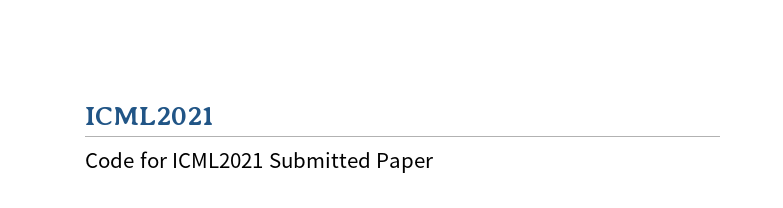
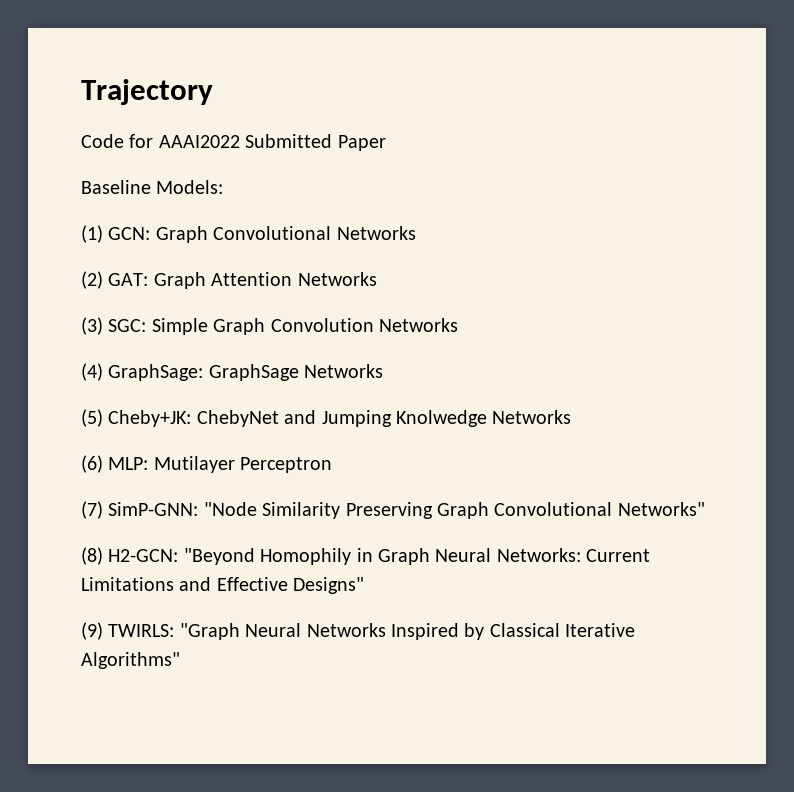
[85,107,214,125] ICML2021 -> [81,79,213,105] Trajectory
[172,153,264,168] ICML2021 -> [158,135,240,148] AAAI2022
(434, 163) none -> [81,180,224,194] [81,225,416,243] [81,271,377,289] [81,317,458,335] [81,363,384,381] [81,409,572,427] [81,455,333,473] [81,501,705,519] [81,547,651,565] [81,577,365,594] [81,622,636,640] [81,652,180,669] // Baseline Models: // (1) GCN: Graph Convolutional Networks // (2) GAT: Graph Attention Networks // (3) SGC: Simple Graph Convolution Networks // (4) GraphSage: GraphSage Networks // (5) Cheby+JK: ChebyNet and Jumping Knolwedge Networks // (6) MLP: Mutilayer Perceptron // (7) SimP-GNN: "Node Similarity Preserving Graph Convolutional Networks" // (8) H2-GCN: "Beyond Homophily in Graph Neural Networks: Current Limitations and Effective Designs" // (9) TWIRLS: "Graph Neural Networks Inspired by Classical Iterative Algorithms"

